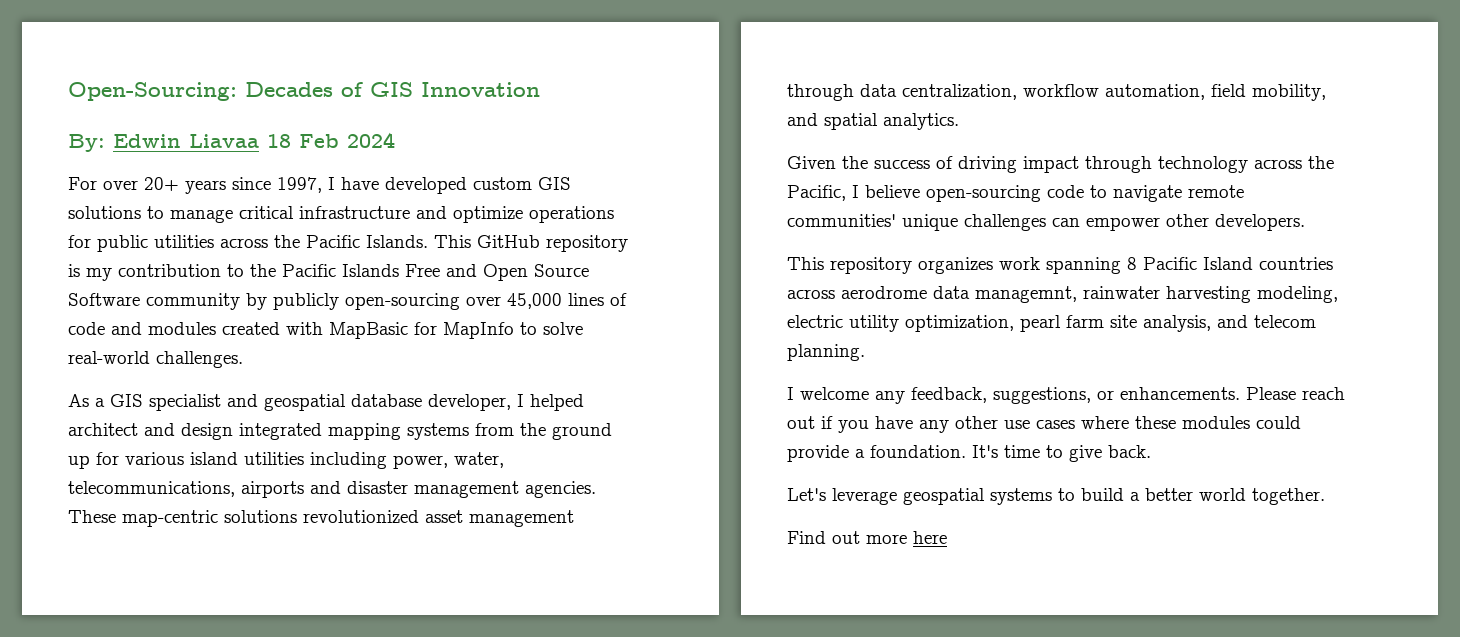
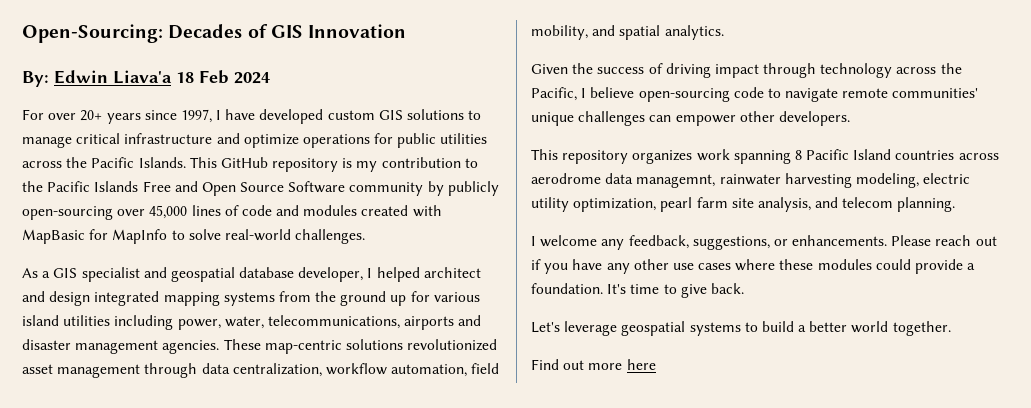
[189,134,259,148] Liavaa -> [113,70,172,84] Liava'a

